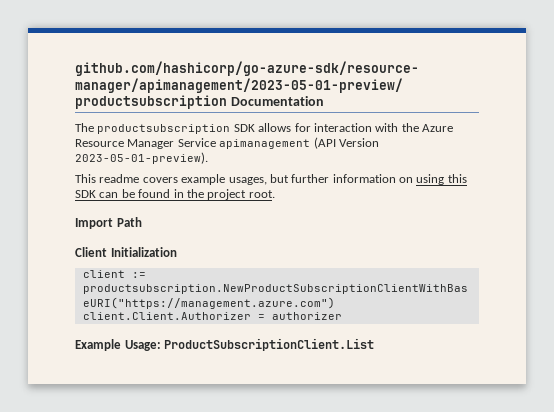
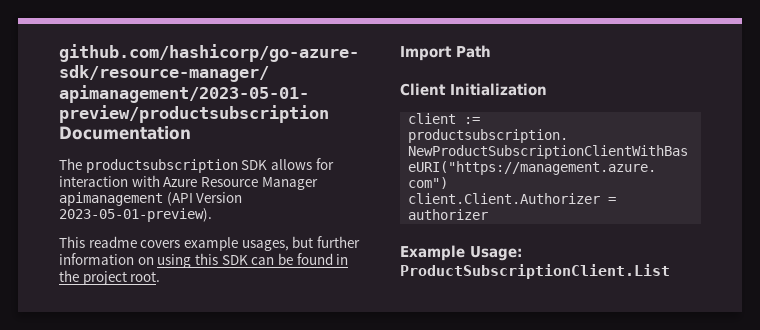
[401,123,419,132] the -> (160, 181) none
[177,138,216,147] Service -> (318, 183) none

